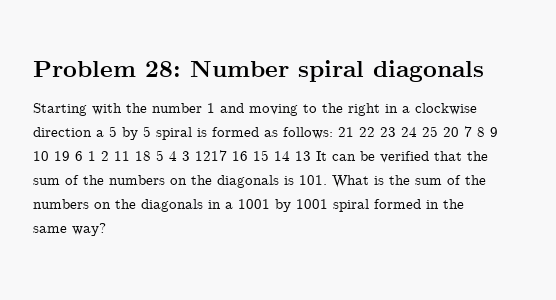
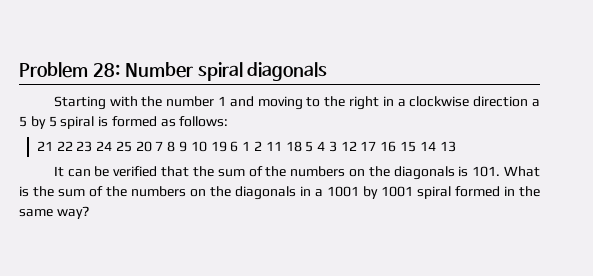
(333, 133) none -> (229, 121) //
[195,150,227,161] 1217 -> [340,141,377,151] 12 17
(311, 156) none -> (456, 146) //

